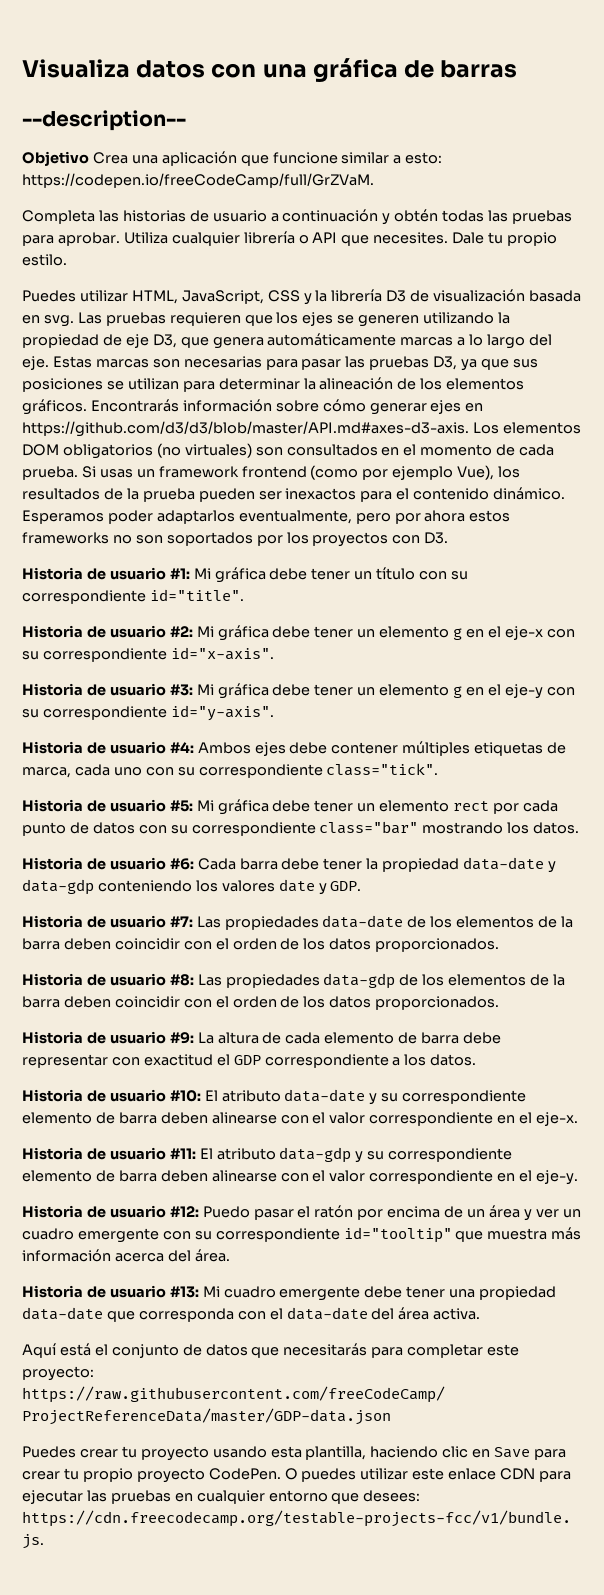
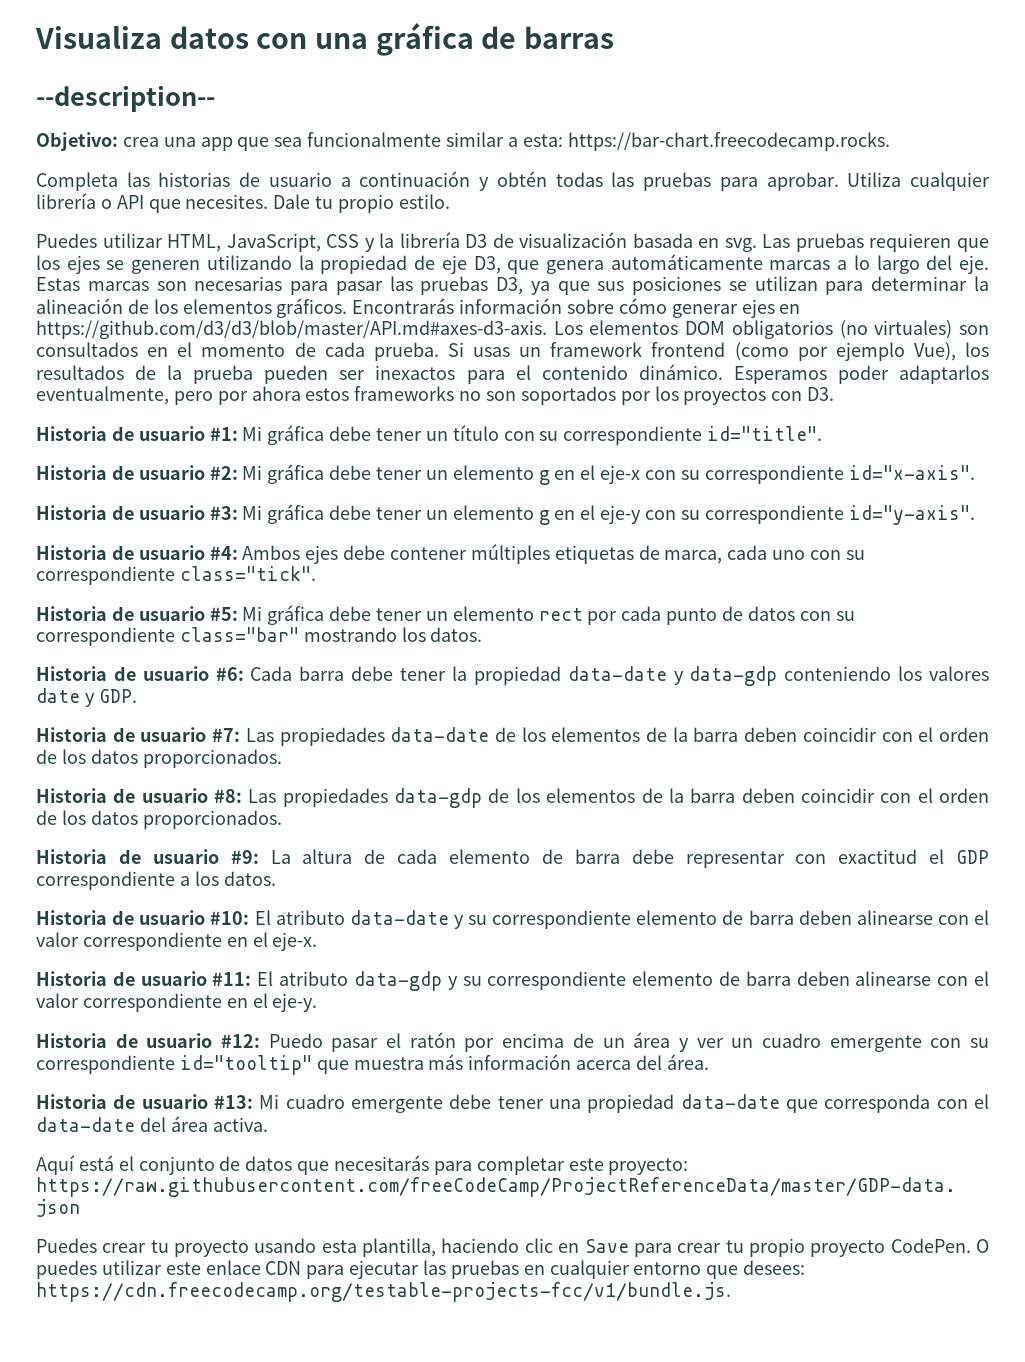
[22,151,443,166] [22,173,374,188] Objetivo Crea una aplicación que funcione similar a esto: https://codepen.io/freeCodeCamp/full/GrZVaM. -> [36,132,890,151] Objetivo: crea una app que sea funcionalmente similar a esta: https://bar-chart.freecodecamp.rocks.

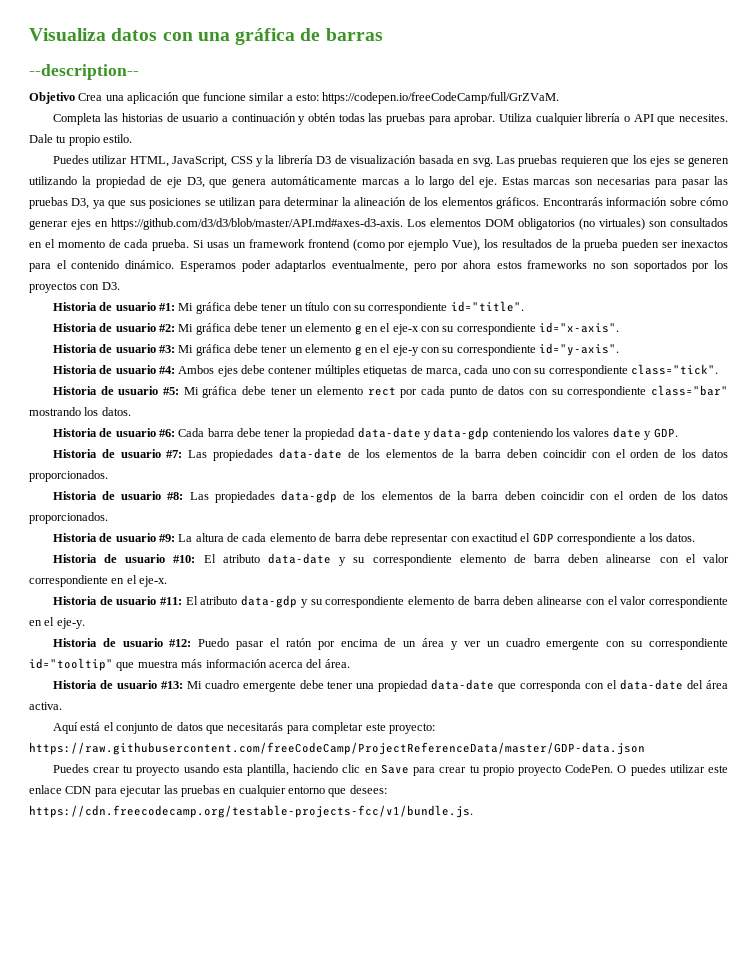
[36,132,890,151] Objetivo: crea una app que sea funcionalmente similar a esta: https://bar-chart.freecodecamp.rocks. -> [29,92,560,104] Objetivo Crea una aplicación que funcione similar a esto: https://codepen.io/freeCodeCamp/full/GrZVaM.

